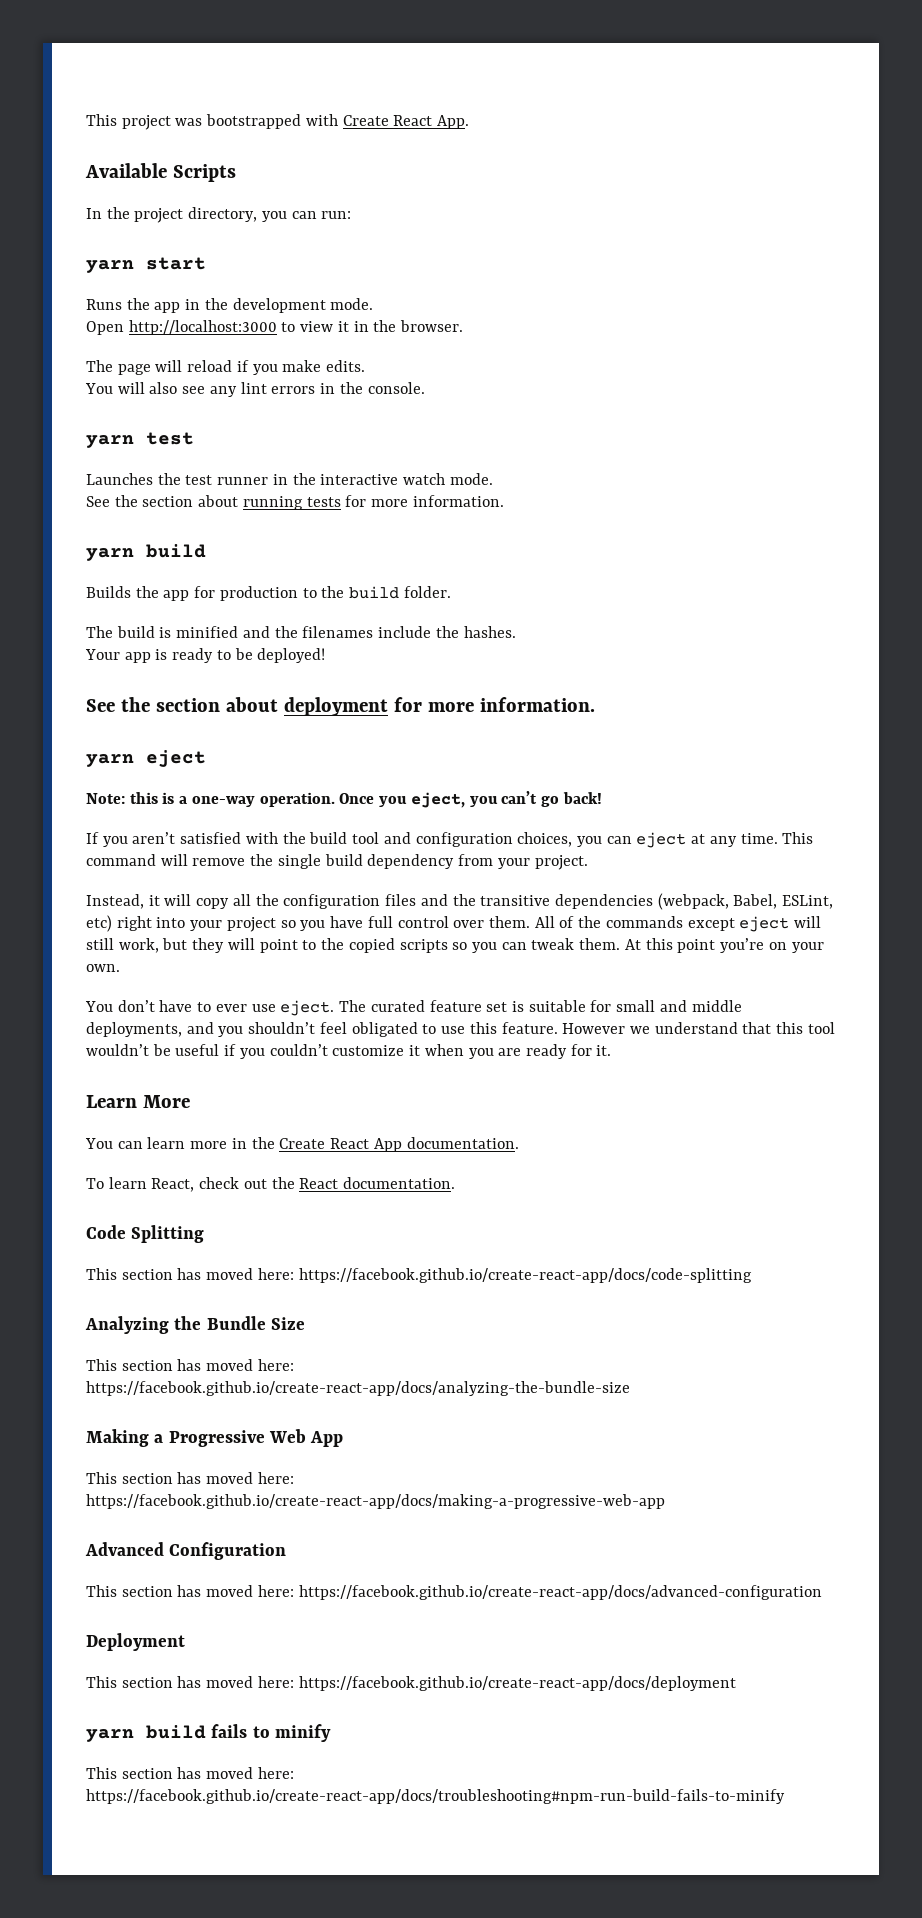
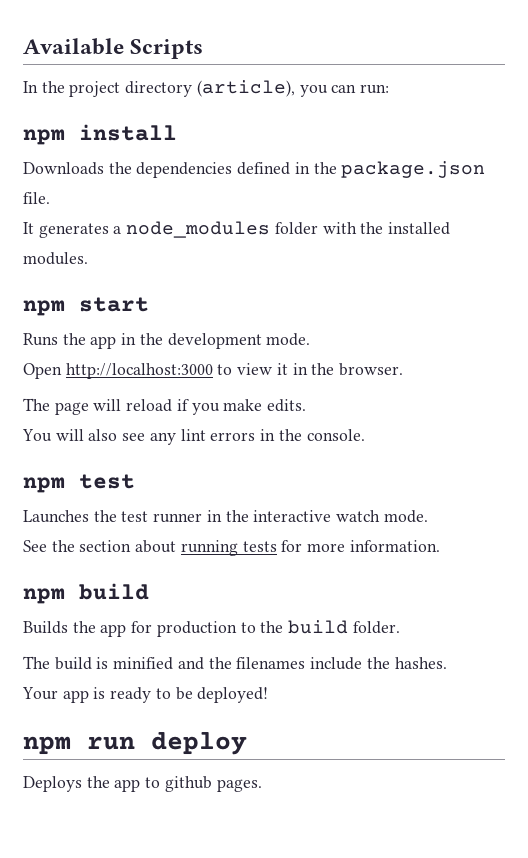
[86,114,470,130] This project was bootstrapped with Create React App. // -> (23, 46) none
[188,207,258,222] directory, -> [125,80,295,97] directory (article),
[86,260,134,273] yarn -> [23,124,177,145] [23,161,486,178] [23,192,50,204] [23,221,451,238] [23,252,88,265] [23,300,65,316] npm install // Downloads the dependencies defined in the package.json file. // It generates a node_modules folder with the installed modules. // npm
[86,435,134,448] yarn -> [23,477,65,493] npm
[86,548,134,561] yarn -> [23,588,65,604] npm
[86,697,595,716] [86,750,206,767] [86,791,602,808] [86,832,814,848] [86,854,588,870] [86,893,834,910] [86,915,822,932] [86,938,824,953] [86,964,120,972] [85,1000,742,1016] [86,1022,835,1037] [86,1044,612,1059] [86,1095,190,1108] [85,1137,519,1152] [86,1177,456,1192] [86,1225,205,1243] [86,1268,752,1283] [85,1316,305,1334] [86,1359,294,1371] [86,1381,630,1396] [86,1429,344,1447] [86,1472,294,1484] [86,1494,665,1509] [85,1542,287,1560] [86,1585,822,1600] [86,1633,185,1651] [86,1676,736,1691] [86,1724,331,1742] [86,1767,294,1779] [86,1789,785,1804] See the section about deployment for more information. // yarn eject // Note: this is a one-way operation. Once you eject, you can’t go back! // If you aren’t satisfied with the build tool and configuration choices, you can eject at any time. This command will remove the single build dependency from your project. // Instead, it will copy all the configuration files and the transitive dependencies (webpack, Babel, ESLint, etc) right into your project so you have full control over them. All of the commands except eject will still work, but they will point to the copied scripts so you can tweak them. At this point you’re on your own. // You don’t have to ever use eject. The curated feature set is suitable for small and middle deployments, and you shouldn’t feel obligated to use this feature. However we understand that this tool wouldn’t be useful if you couldn’t customize it when you are ready for it. // Learn More // You can learn more in the Create React App documentation. // To learn React, check out the React documentation. // Code Splitting // This section has moved here: https://facebook.github.io/create-react-app/docs/code-splitting // Analyzing the Bundle Size // This section has moved here: https://facebook.github.io/create-react-app/docs/analyzing-the-bundle-size // Making a Progressive Web App // This section has moved here: https://facebook.github.io/create-react-app/docs/making-a-progressive-web-app // Advanced Configuration // This section has moved here: https://facebook.github.io/create-react-app/docs/advanced-configuration // Deployment // This section has moved here: https://facebook.github.io/create-react-app/docs/deployment // yarn build fails to minify // This section has moved here: https://facebook.github.io/create-react-app/docs/troubleshooting#npm-run-build-fails-to-minify -> [23,732,247,755] [23,776,262,792] npm run deploy // Deploys the app to github pages.

